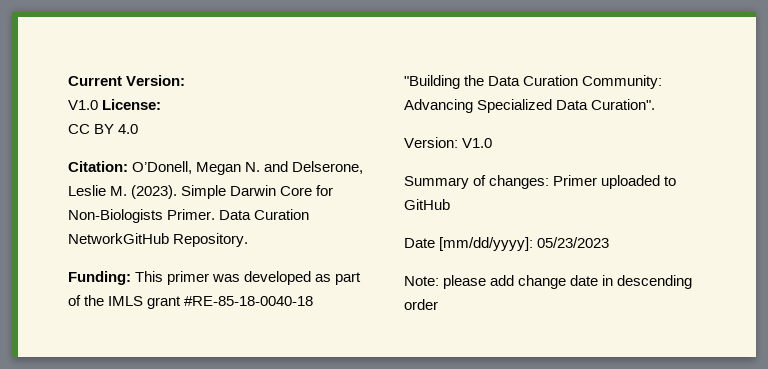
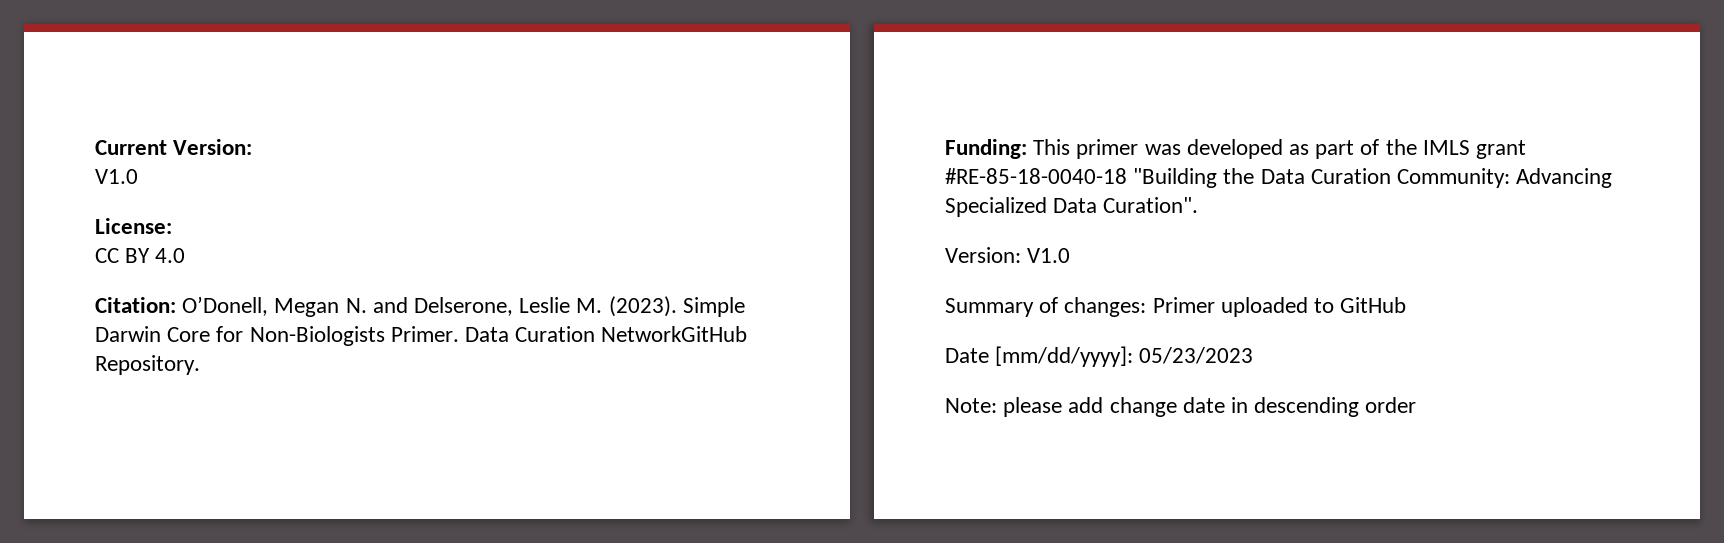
(98, 105) none -> (138, 176) //

